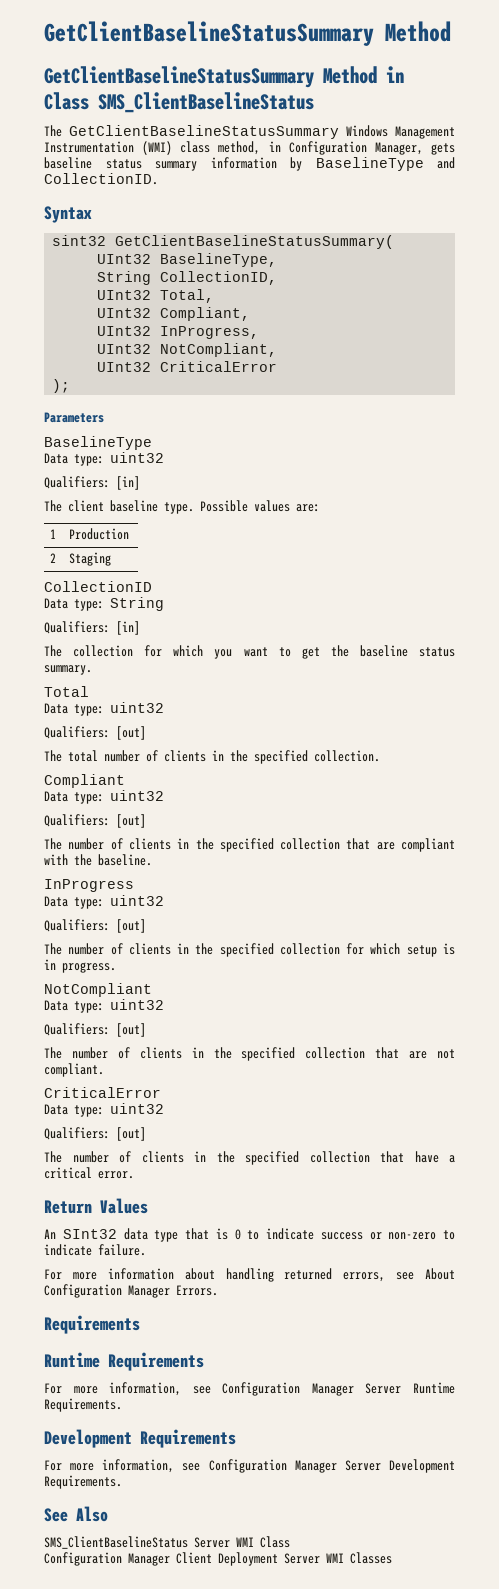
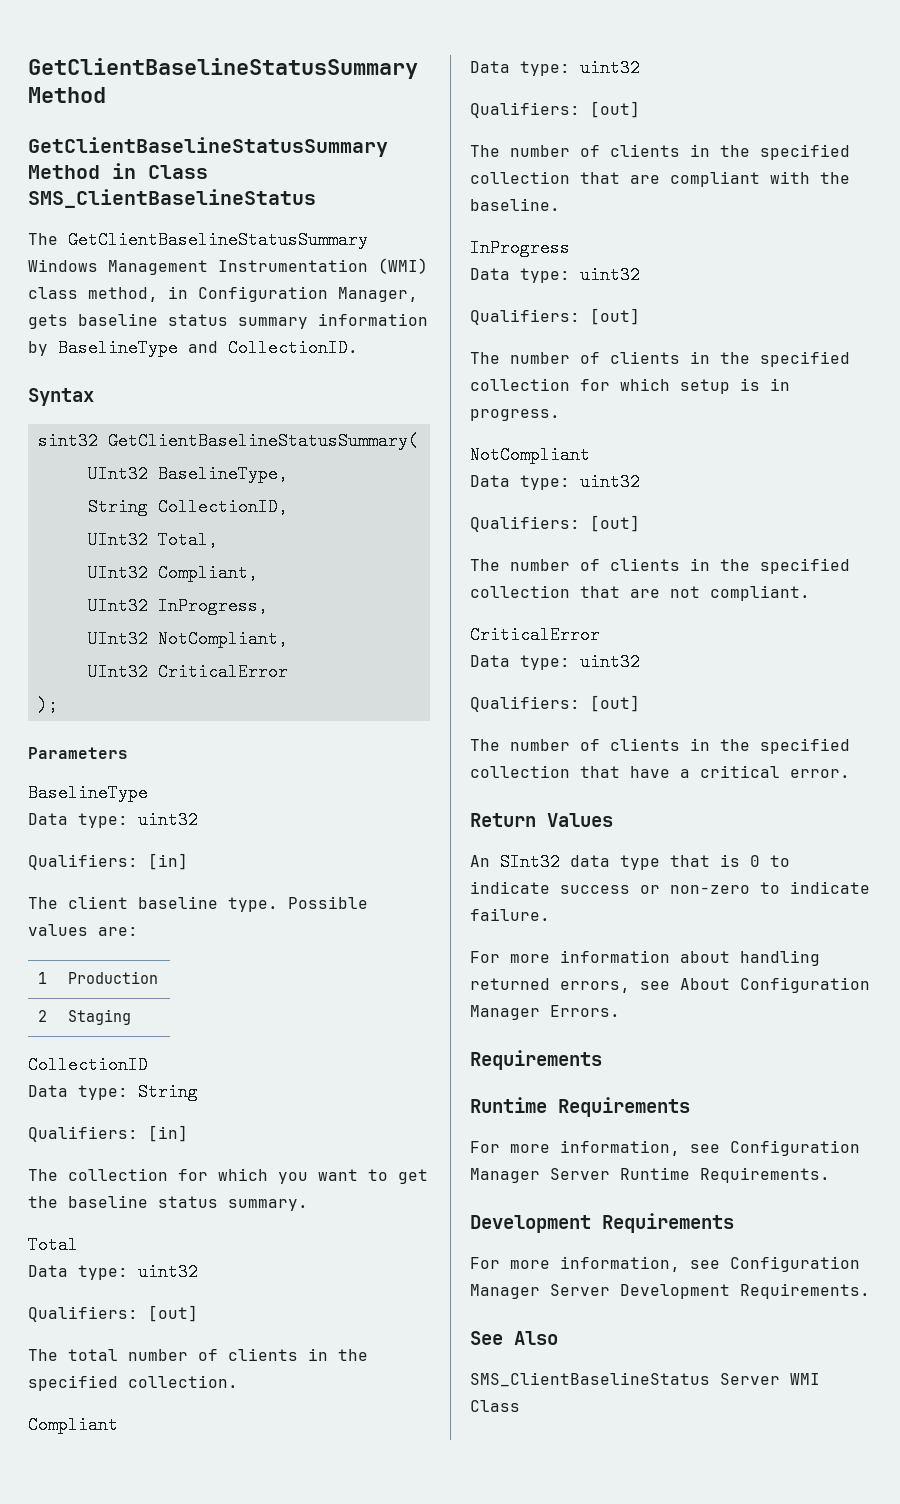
[44,1552,392,1566] // Configuration Manager Client Deployment Server WMI Classes -> (520, 1406) none

